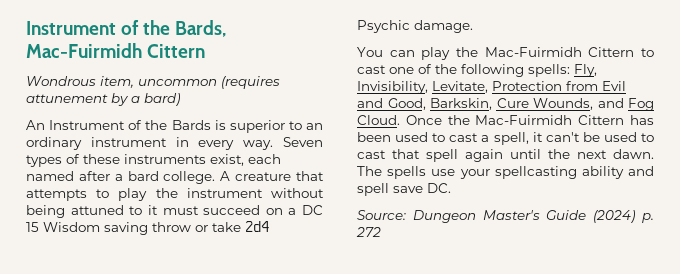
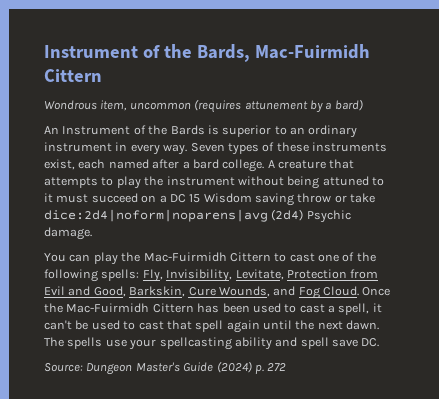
[245,221,269,232] 2d4 -> [44,209,304,222] dice:2d4|noform|noparens|avg (2d4)

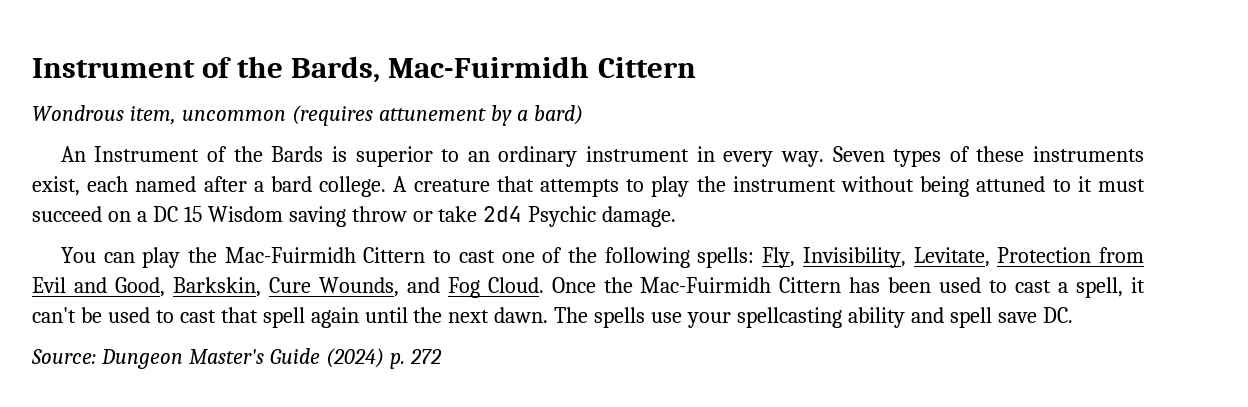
[44,209,304,222] dice:2d4|noform|noparens|avg (2d4) -> [483,206,523,222] 2d4

